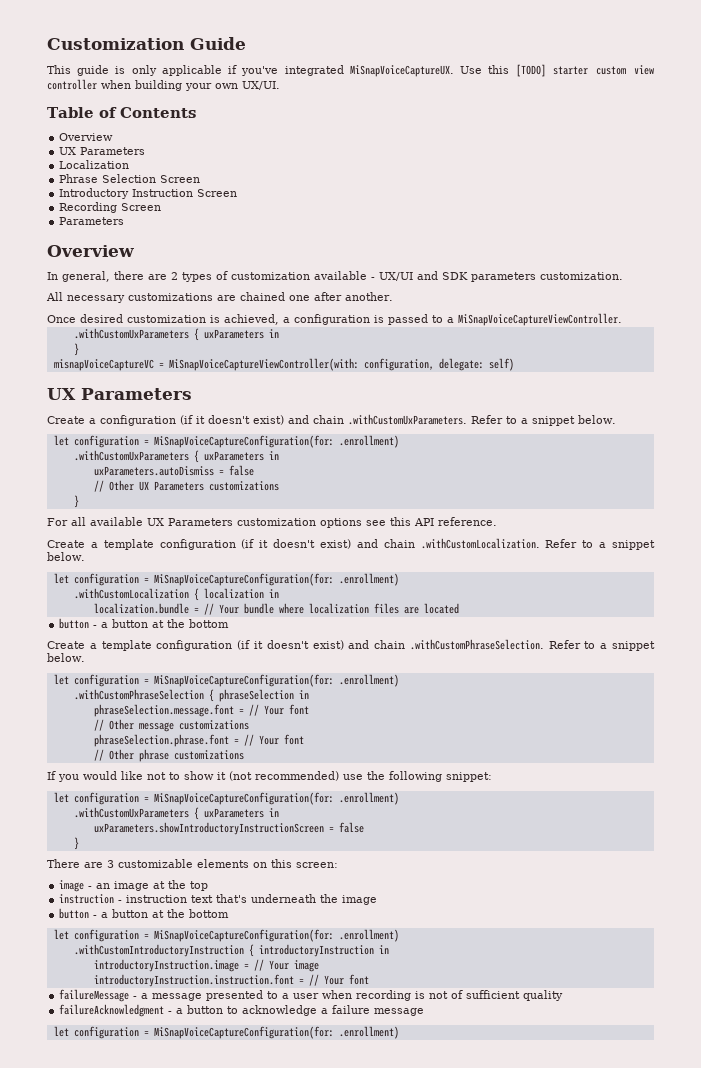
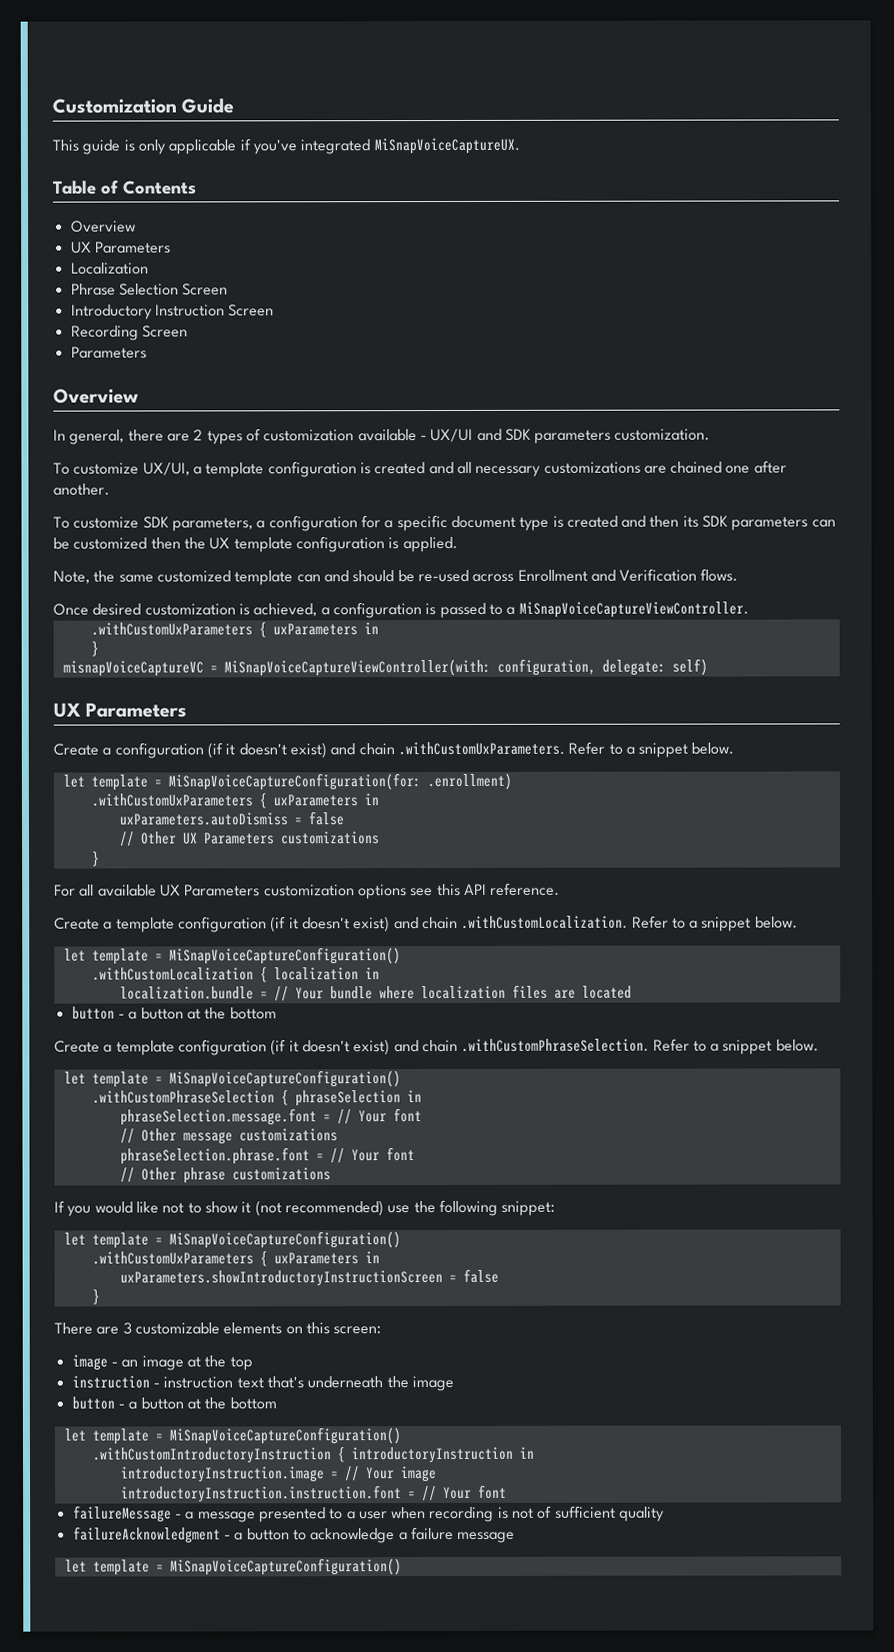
[460,64,654,77] [47,79,280,91] Use this [TODO] starter custom view controller when building your own UX/UI. -> (520, 146) none
[46,292,63,301] All -> [53,461,472,478] To customize UX/UI, a template configuration is created and all
(393, 296) none -> [53,514,836,532] [53,536,458,553] [53,568,739,586] // To customize SDK parameters, a configuration for a specific document type is created and then its SDK parameters can be customized then the UX template configuration is applied. // Note, the same customized template can and should be re-used across Enrollment and Verification flows.
[73,435,139,448] configuration -> [90,774,148,791] template
[73,573,399,586] configuration = MiSnapVoiceCaptureConfiguration(for: .enrollment) -> [91,947,401,965] template = MiSnapVoiceCaptureConfiguration()
[73,674,399,687] configuration = MiSnapVoiceCaptureConfiguration(for: .enrollment) -> [91,1070,401,1088] template = MiSnapVoiceCaptureConfiguration()
[73,792,399,805] configuration = MiSnapVoiceCaptureConfiguration(for: .enrollment) -> [91,1231,401,1249] template = MiSnapVoiceCaptureConfiguration()
[73,929,399,942] configuration = MiSnapVoiceCaptureConfiguration(for: .enrollment) -> [91,1427,401,1445] template = MiSnapVoiceCaptureConfiguration()
[73,1026,399,1039] configuration = MiSnapVoiceCaptureConfiguration(for: .enrollment) -> [92,1558,402,1576] template = MiSnapVoiceCaptureConfiguration()

